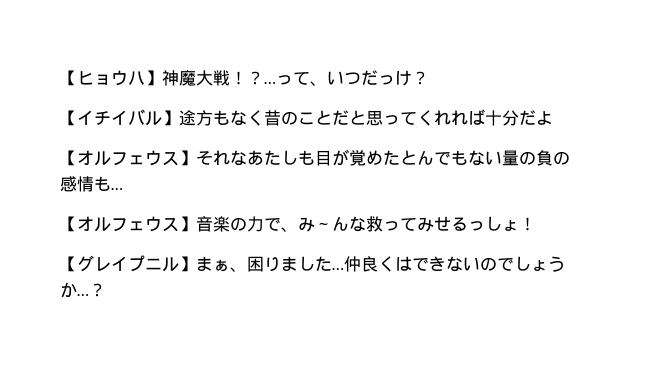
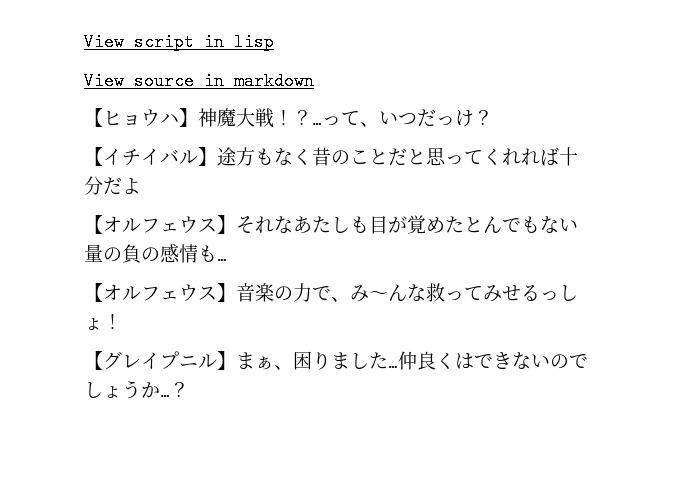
(60, 78) none -> [84,33,274,51] [84,72,314,90] View script in lisp // View source in markdown //

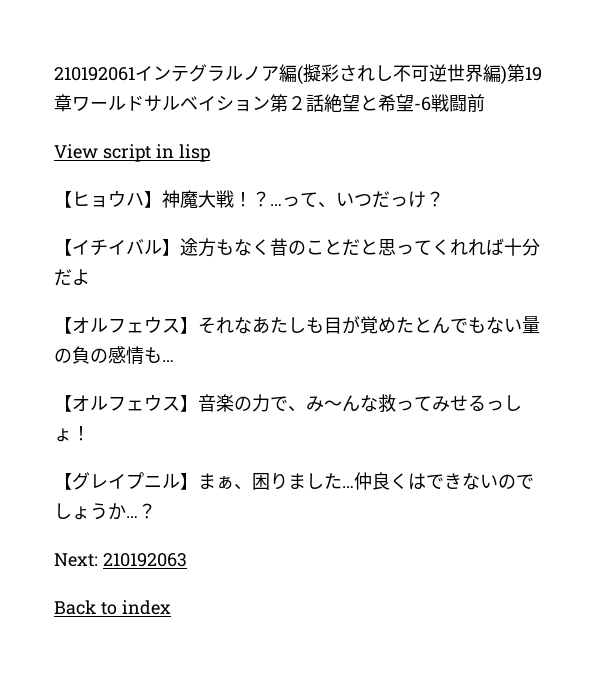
(84, 42) none -> [54,64,542,85] [54,94,485,112] 210192061インテグラルノア編(擬彩されし不可逆世界編)第19章ワールドサルベイション第２話絶望と希望-6戦闘前 //
[84,72,314,90] // View source in markdown -> (210, 153) none
(189, 389) none -> [54,553,187,567] [54,600,171,615] // Next: 210192063 // Back to index

